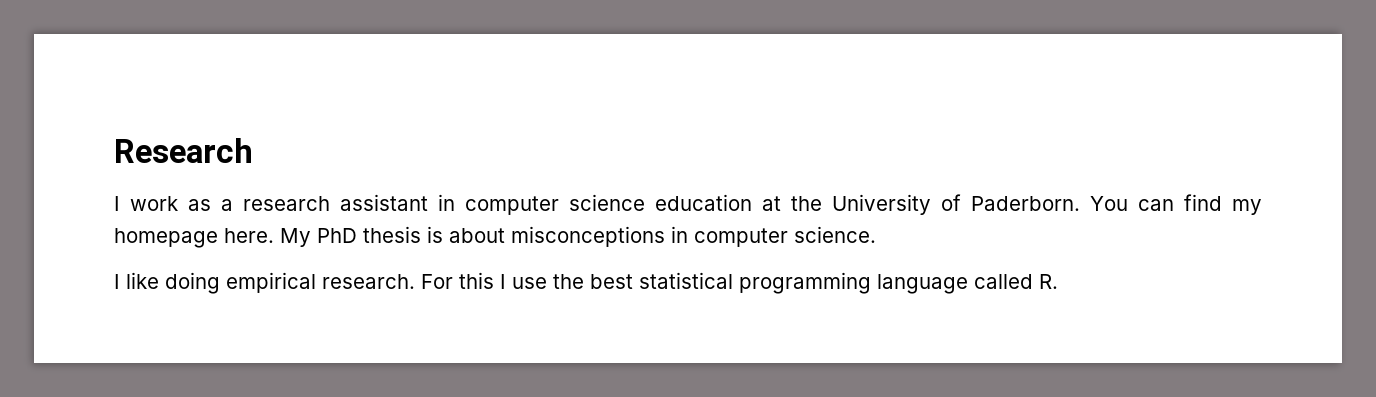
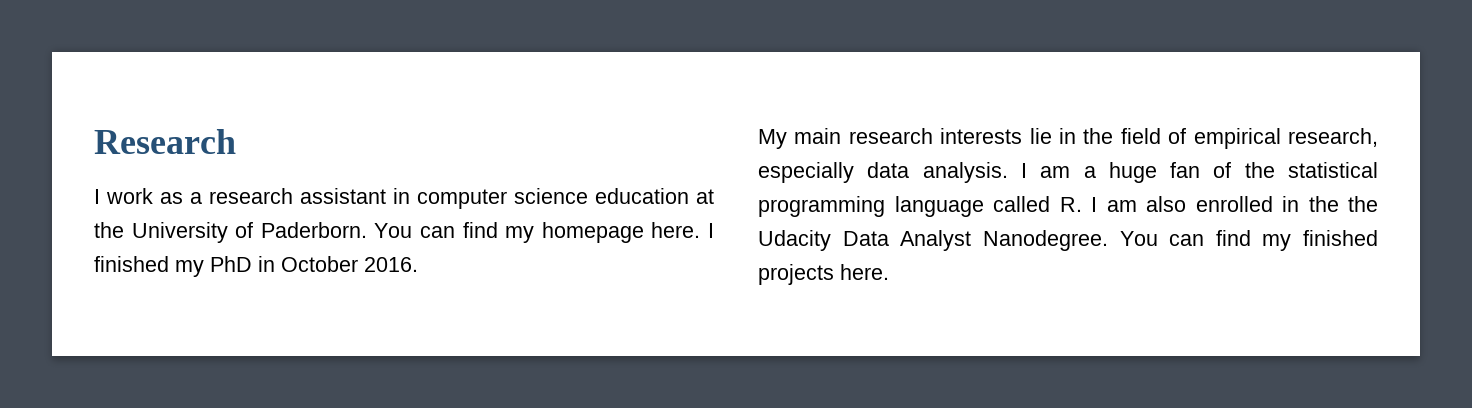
[280,226,876,247] [114,272,633,294] My PhD thesis is about misconceptions in computer science. // I like doing empirical research. For this I use the best -> [708,223,715,238] [94,256,418,277] [758,128,1378,149] [758,162,1275,183] I finished my PhD in October 2016. // My main research interests lie in the field of empirical research, especially data analysis. I am a huge fan of the
(1058, 281) none -> [1091,196,1378,212] [758,230,1378,251] [758,264,889,285] I am also enrolled in the the Udacity Data Analyst Nanodegree. You can find my finished projects here.

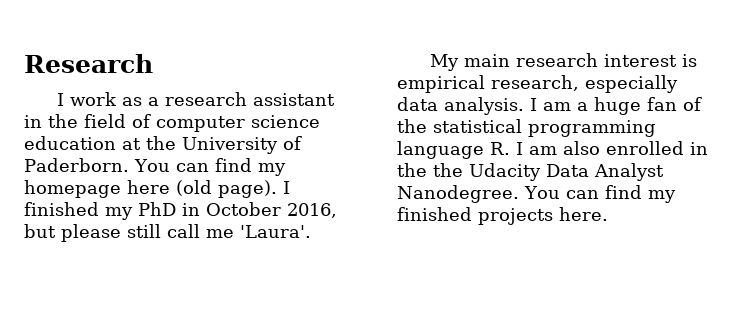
(410, 196) none -> [48,114,151,128] the field of
[651,222,701,238] here. -> [127,180,277,198] here (old page).
[364,257,418,272] [758,128,1187,149] 2016. // My main research interests lie in the field of -> [287,203,337,218] [24,224,311,242] [430,53,698,71] 2016, but please still call me 'Laura'. // My main research interest is
[993,196,1050,212] called -> (484, 150) none

